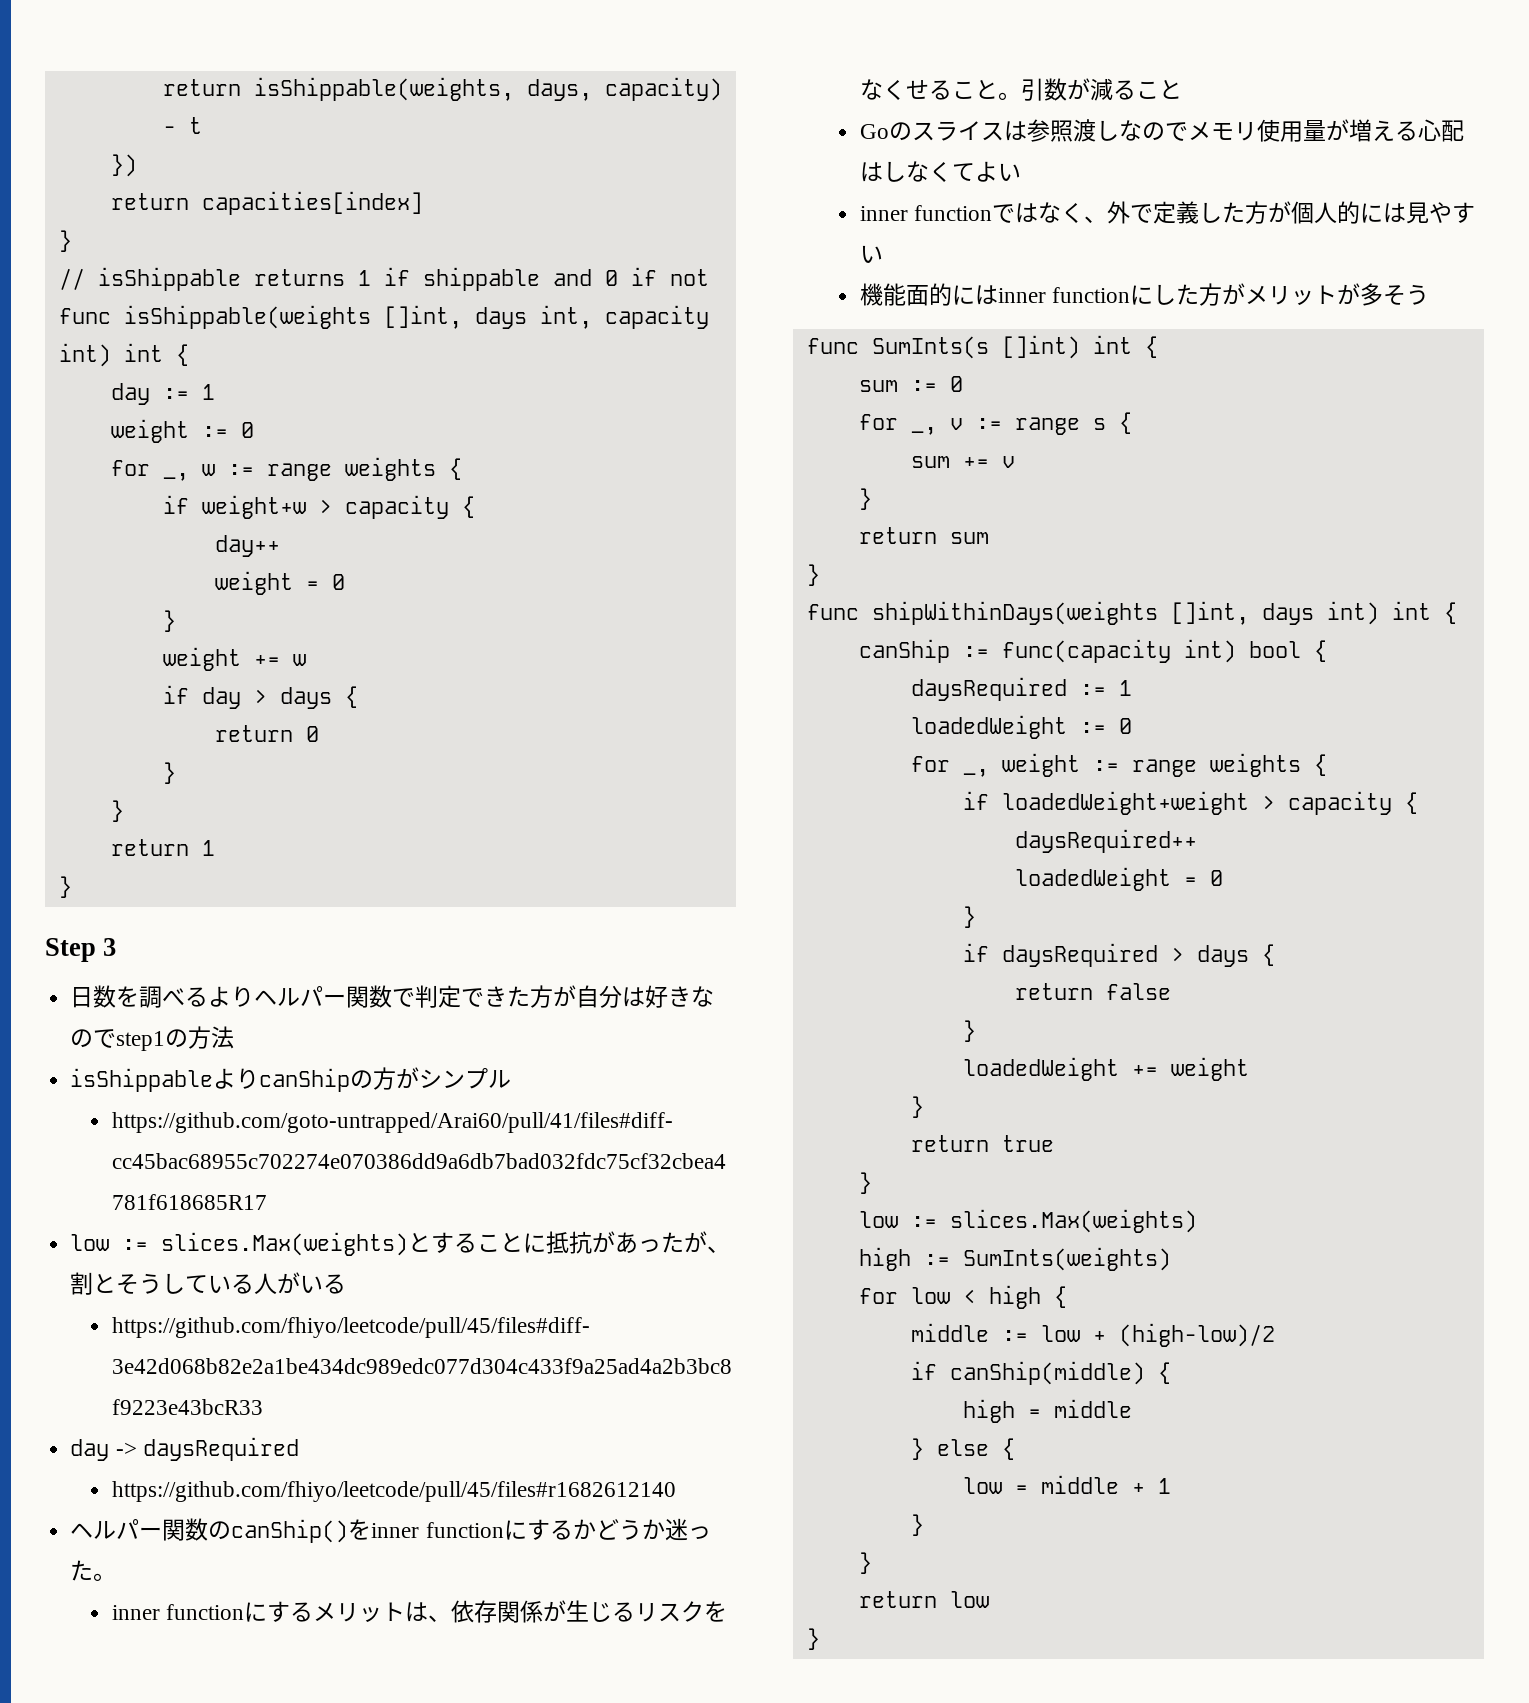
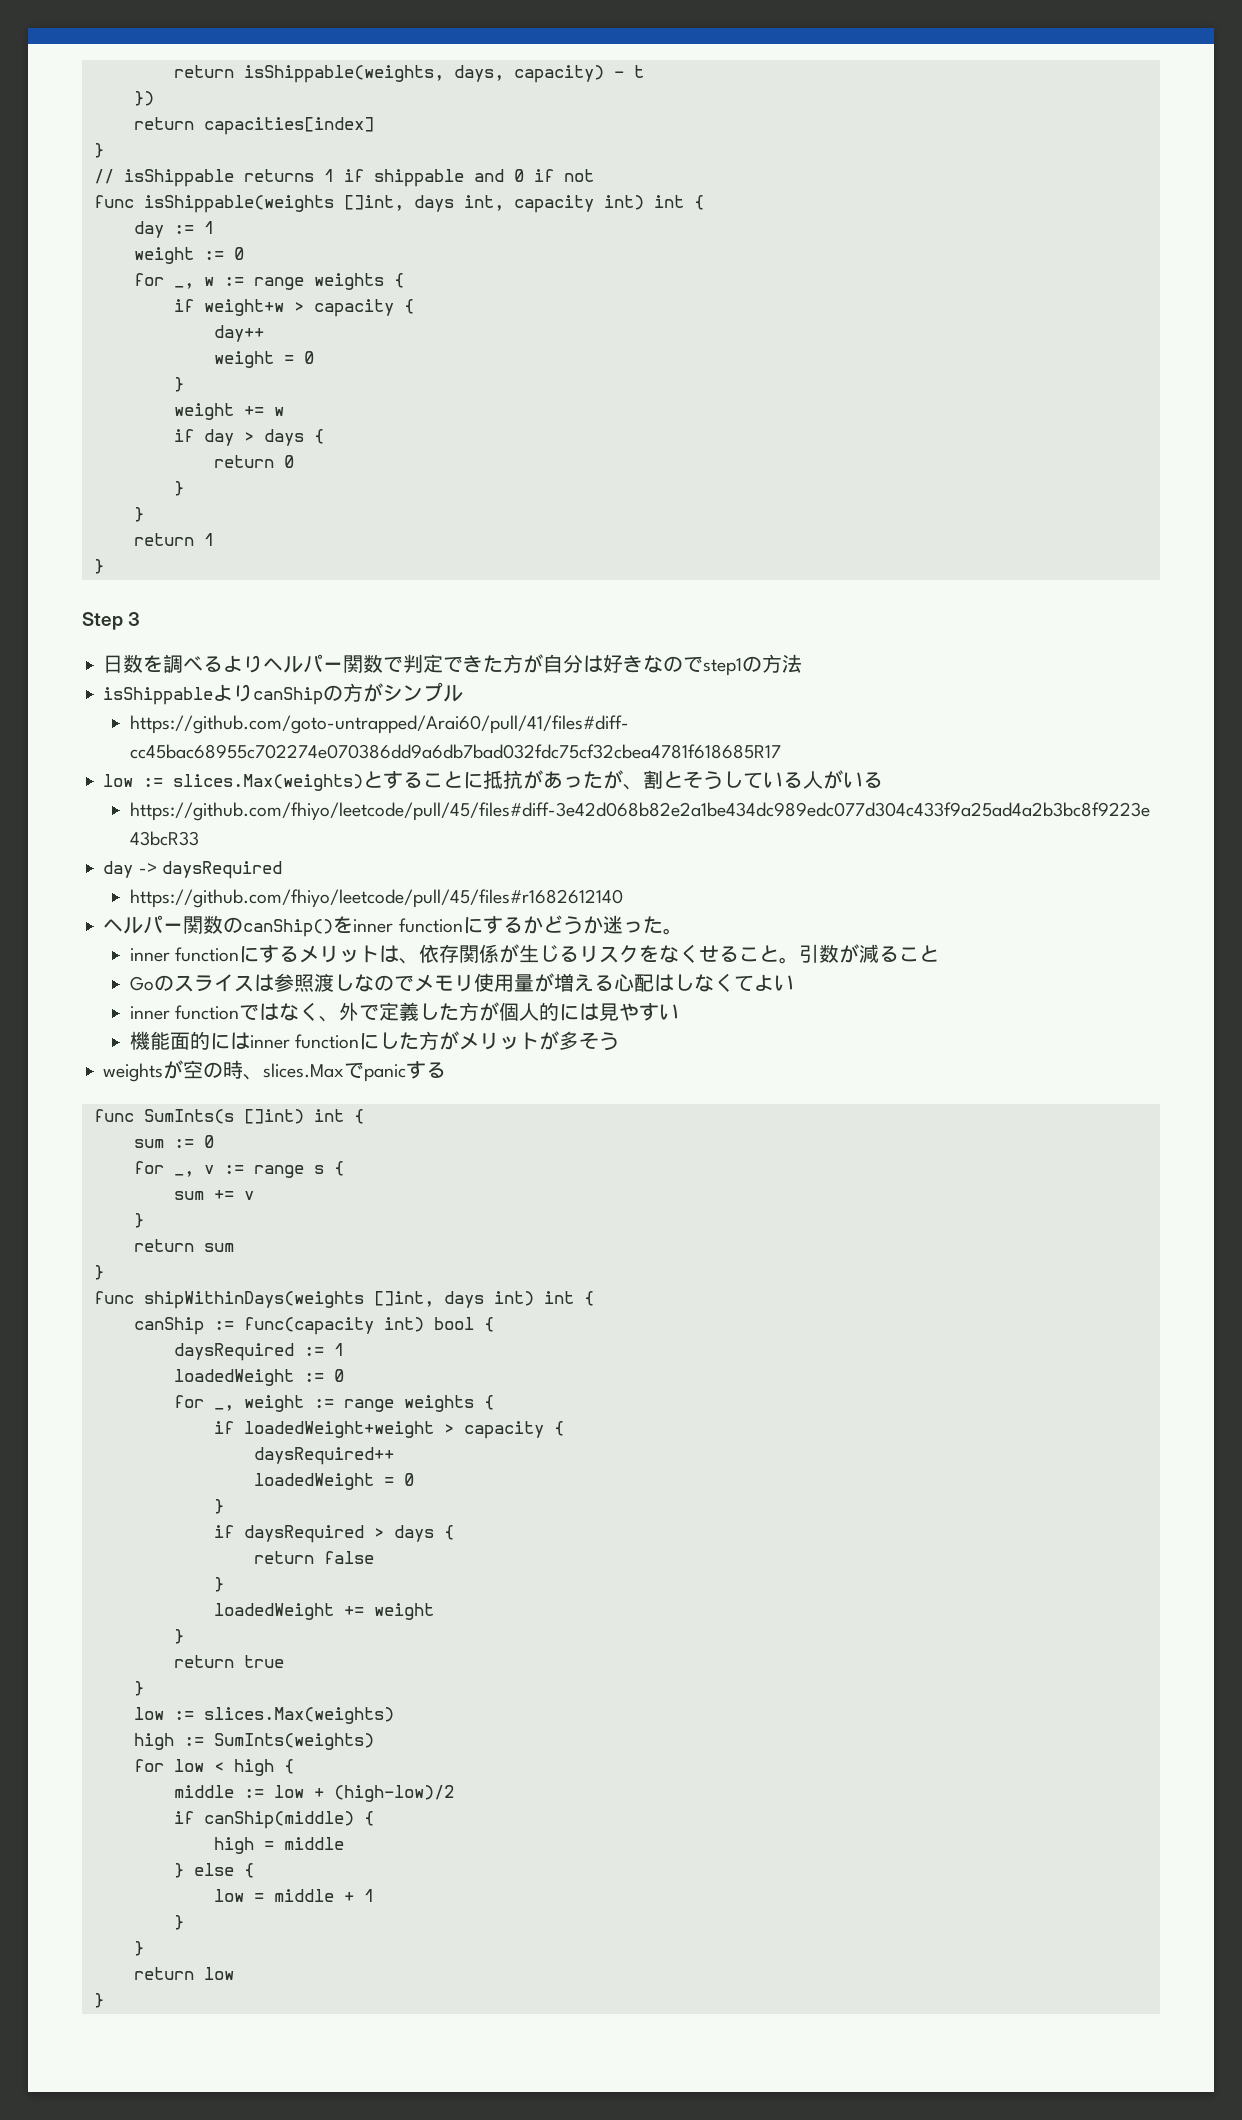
(1429, 294) none -> [103,1060,447,1082] // weightsが空の時、slices.Maxでpanicする

